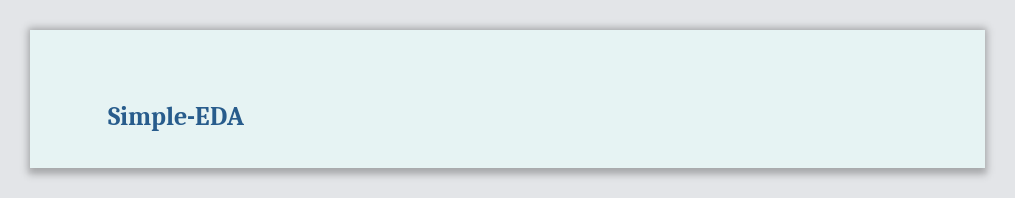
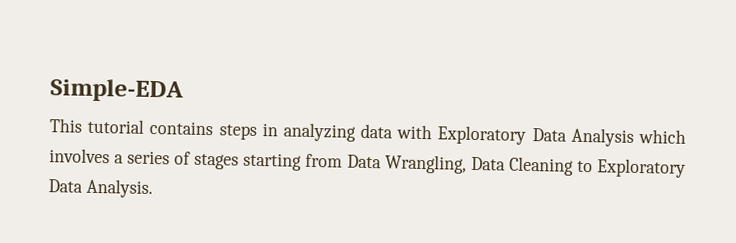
(245, 118) none -> [49,118,686,147] [49,148,686,178] [48,178,153,199] // This tutorial contains steps in analyzing data with Exploratory Data Analysis which involves a series of stages starting from Data Wrangling, Data Cleaning to Exploratory Data Analysis.

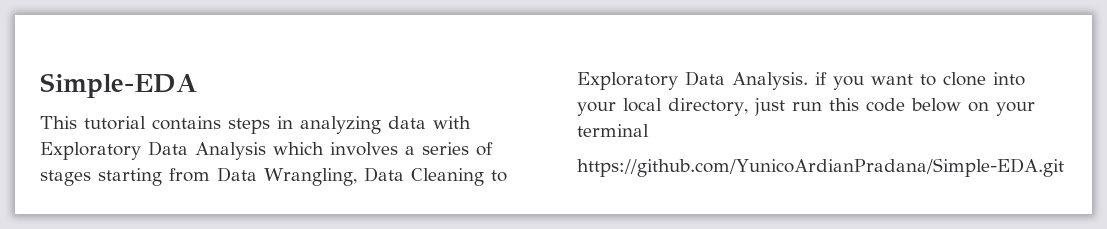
(153, 188) none -> [815,72,1025,90] [577,98,1035,116] [577,124,649,137] [577,158,1064,177] if you want to clone into your local directory, just run this code below on your terminal // https://github.com/YunicoArdianPradana/Simple-EDA.git

